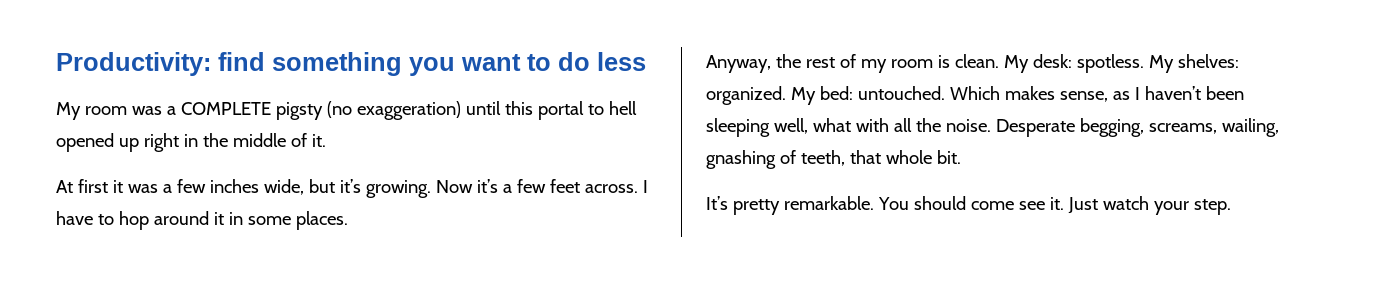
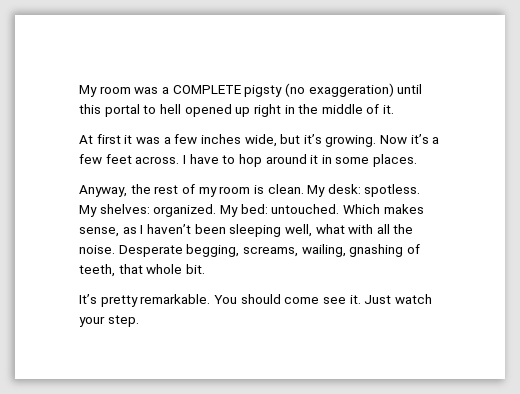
[56,52,646,76] Productivity: find something you want to do less // -> (79, 91) none

